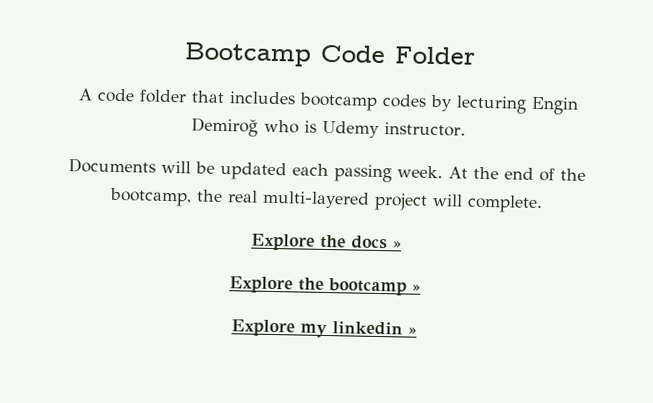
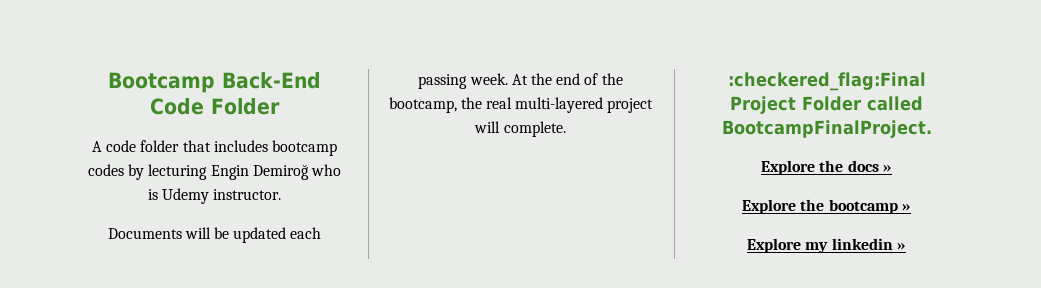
(311, 54) none -> [222,72,321,89] Back-End
(543, 204) none -> [727,72,926,91] [730,96,923,114] [721,120,932,138] // :checkered_flag:Final Project Folder called BootcampFinalProject.

